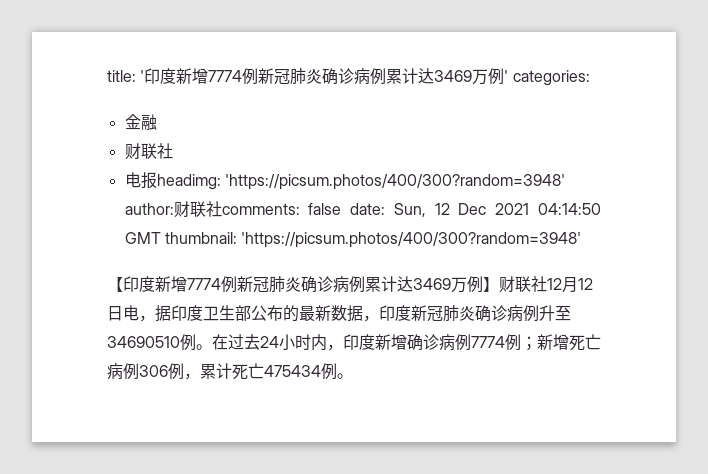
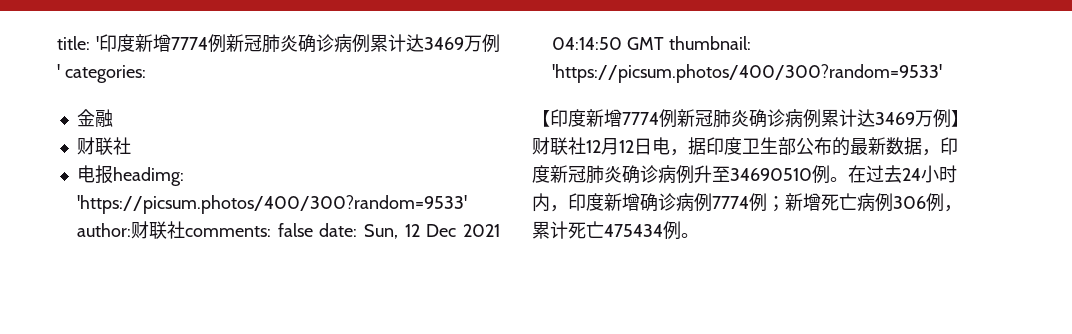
[224,174,565,190] 'https://picsum.photos/400/300?random=3948' -> [76,195,467,214] 'https://picsum.photos/400/300?random=9533'
[241,232,582,248] 'https://picsum.photos/400/300?random=3948' -> [551,64,942,83] 'https://picsum.photos/400/300?random=9533'

